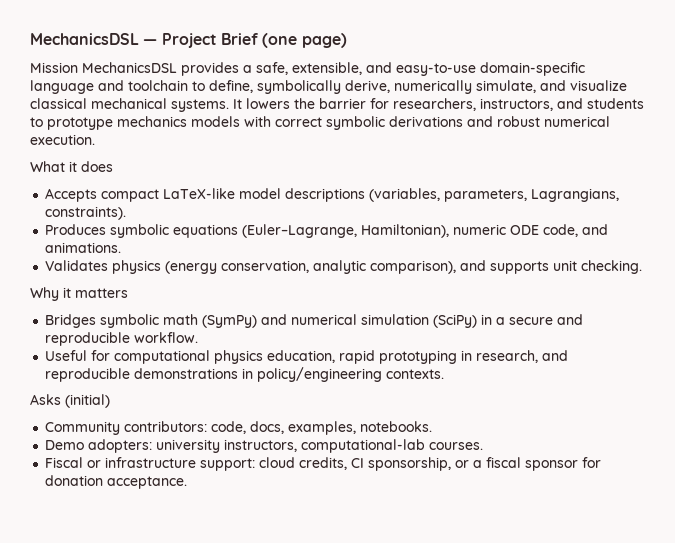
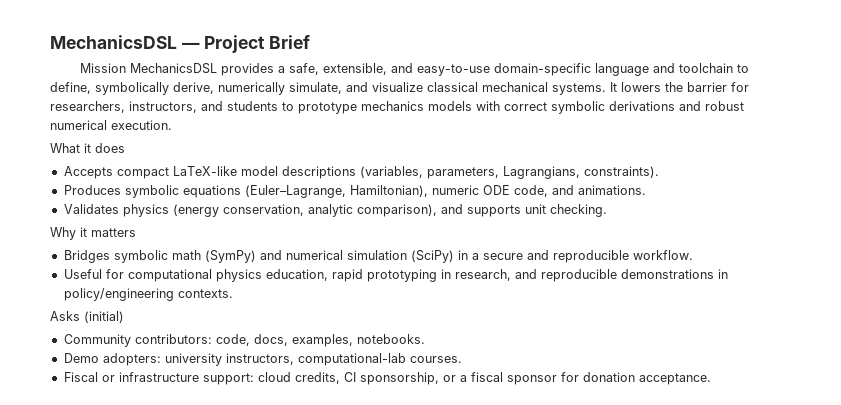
[262,33,347,48] (one page) -> (311, 42) none

